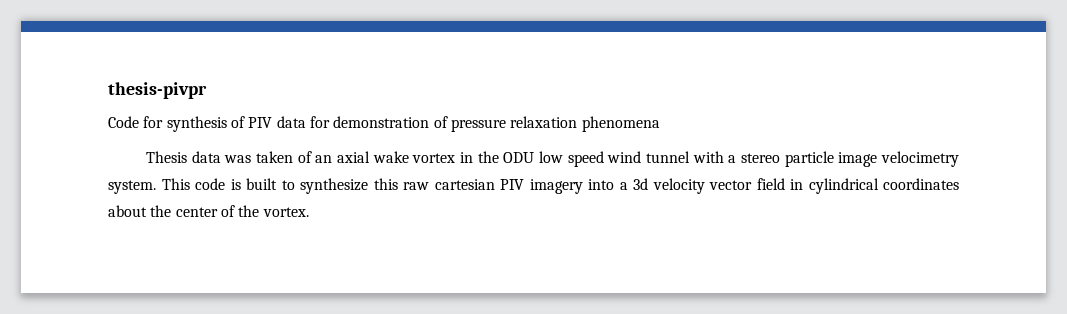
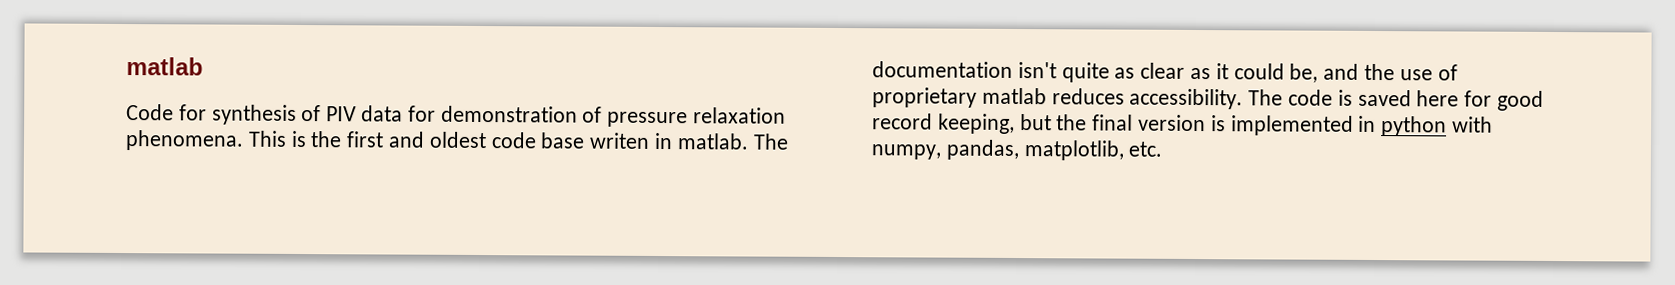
[108,82,207,99] thesis-pivpr -> [126,57,203,76] matlab
[581,116,660,132] [145,151,959,167] [108,178,959,194] [108,205,309,217] phenomena // Thesis data was taken of an axial wake vortex in the ODU low speed wind tunnel with a stereo particle image velocimetry system. This code is built to synthesize this raw cartesian PIV imagery into a 3d velocity vector field in cylindrical coordinates about the center of the vortex. -> [125,130,789,151] [872,61,1458,83] [872,87,1545,111] [872,113,1494,137] [871,139,1164,161] phenomena. This is the first and oldest code base writen in matlab. The documentation isn't quite as clear as it could be, and the use of proprietary matlab reduces accessibility. The code is saved here for good record keeping, but the final version is implemented in python with numpy, pandas, matplotlib, etc.

